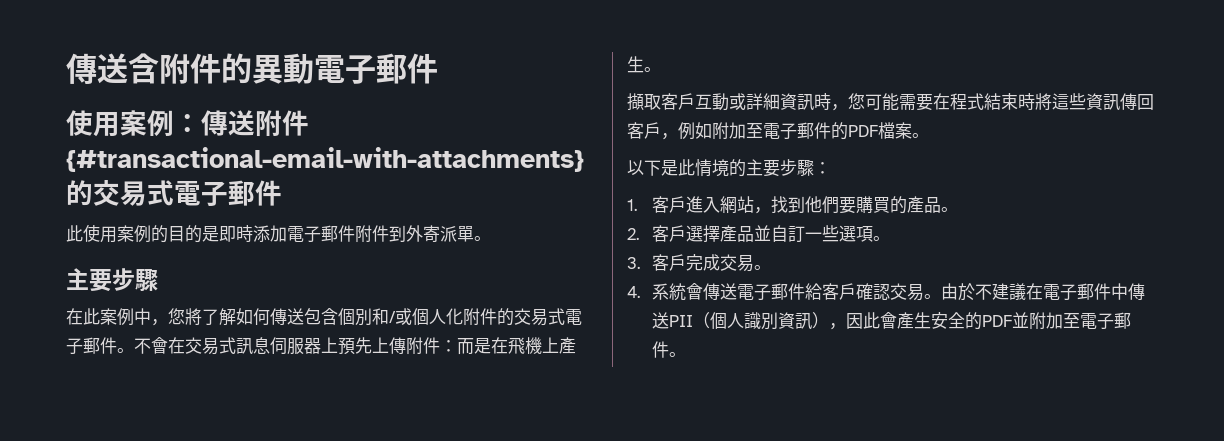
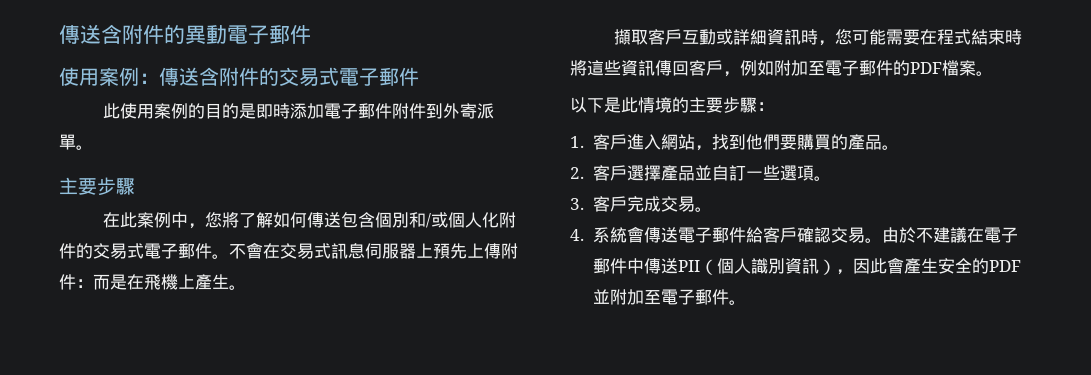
[255,110,309,137] [66,147,584,172] 附件{#transactional-email-with-attachments} -> [199,67,259,86] 含附件

